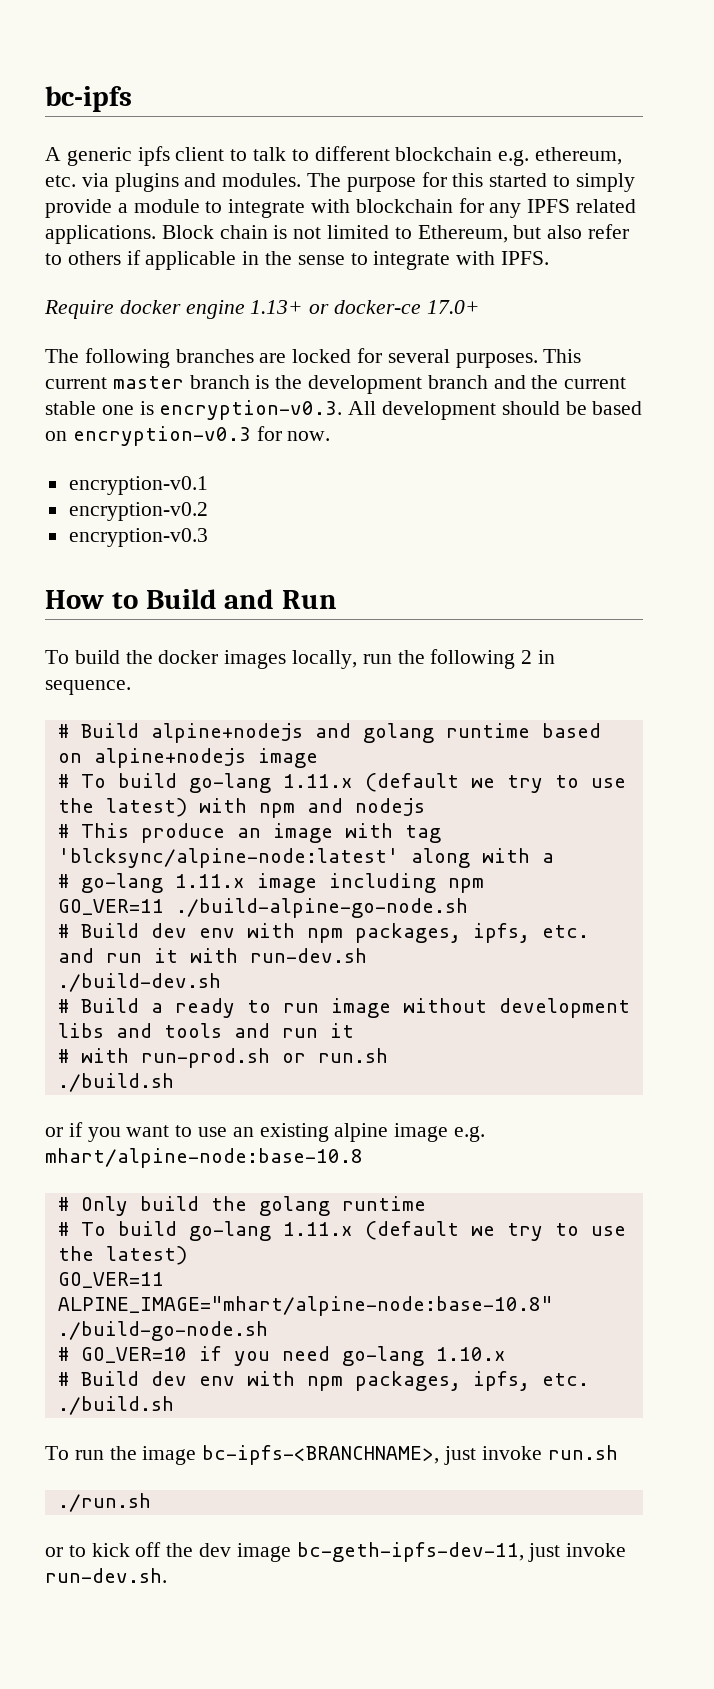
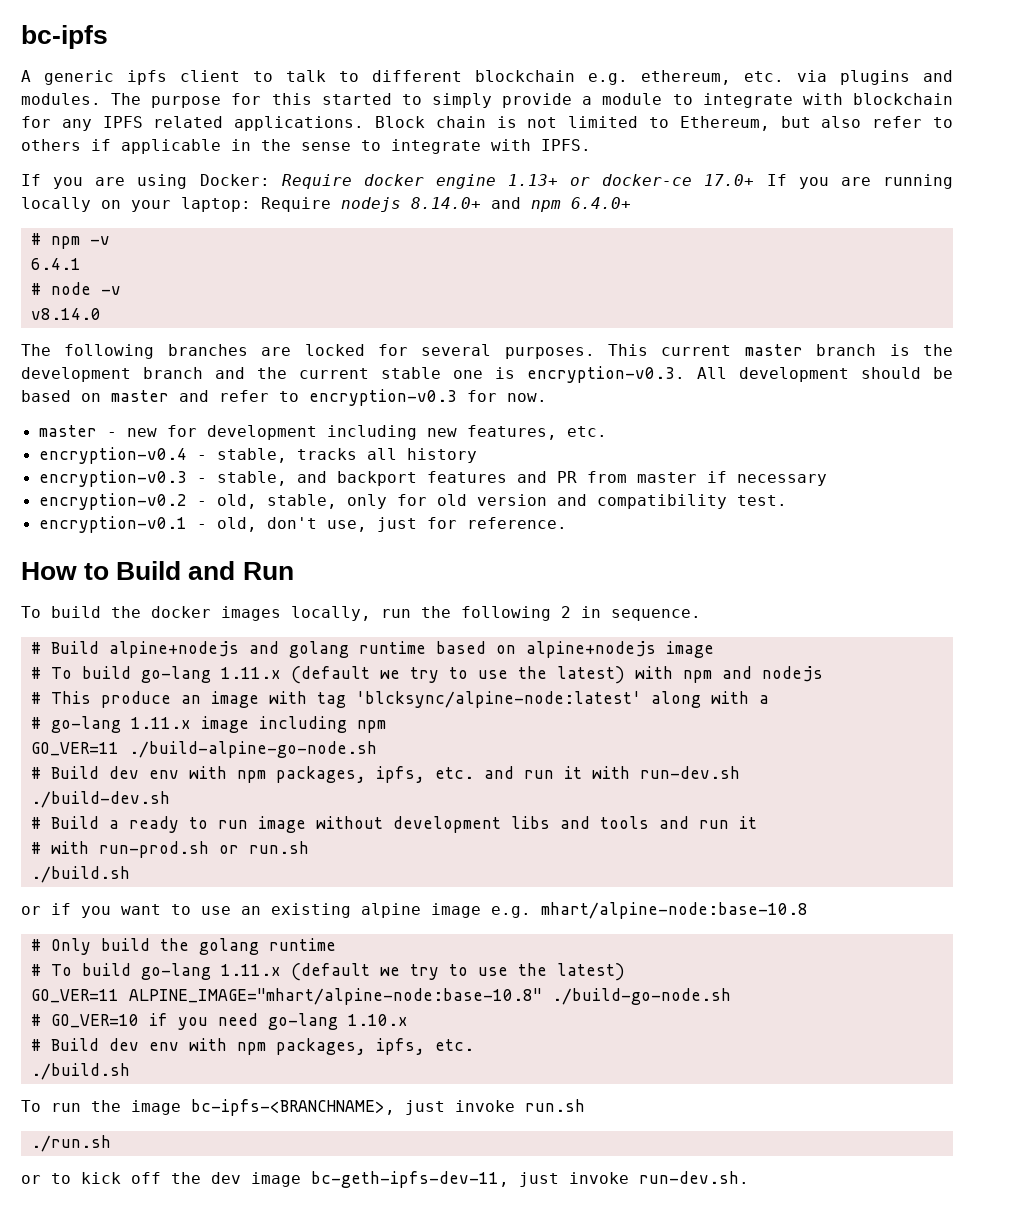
(550, 258) none -> [21,174,270,189] If you are using Docker:
(480, 307) none -> [766,174,953,189] [21,197,631,212] [30,233,110,249] [30,258,81,270] [30,282,121,295] [30,308,101,320] If you are running locally on your laptop: Require nodejs 8.14.0+ and npm 6.4.0+ // # npm -v // 6.4.1 // # node -v // v8.14.0
(67, 436) none -> [111,390,299,402] master and refer to
[68,476,208,495] [68,502,208,521] [68,528,208,547] encryption-v0.1 // encryption-v0.2 // encryption-v0.3 -> [38,425,607,440] [38,447,477,464] [38,470,827,487] [38,493,787,510] [38,516,567,533] master - new for development including new features, etc. // encryption-v0.4 - stable, tracks all history // encryption-v0.3 - stable, and backport features and PR from master if necessary // encryption-v0.2 - old, stable, only for old version and compatibility test. // encryption-v0.1 - old, don't use, just for reference.

